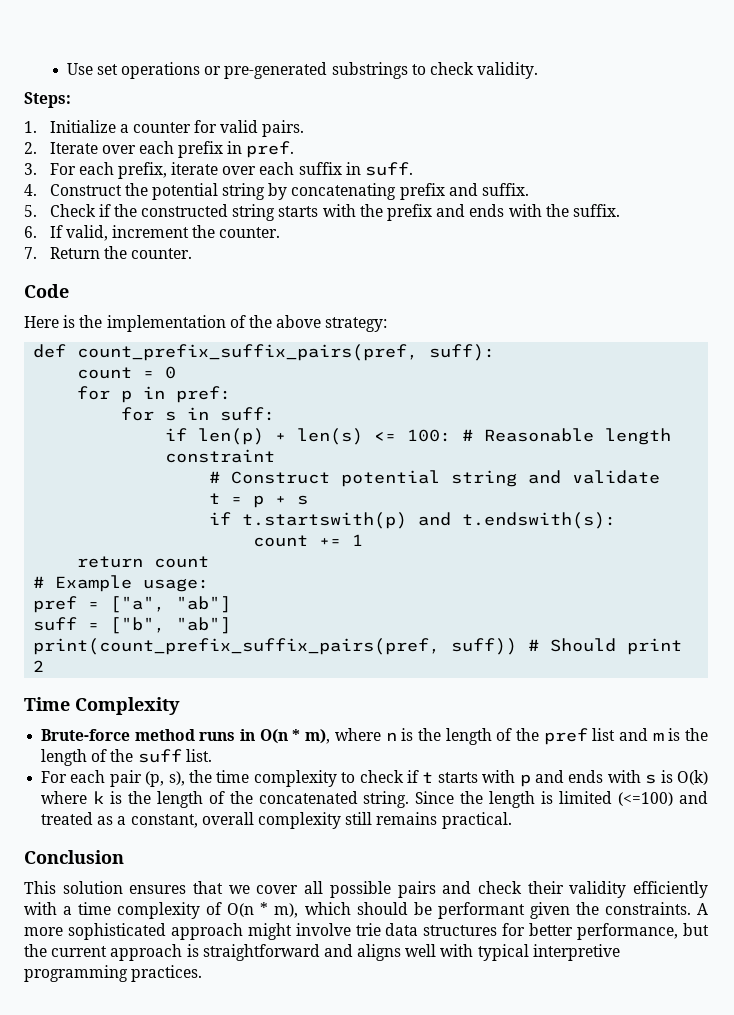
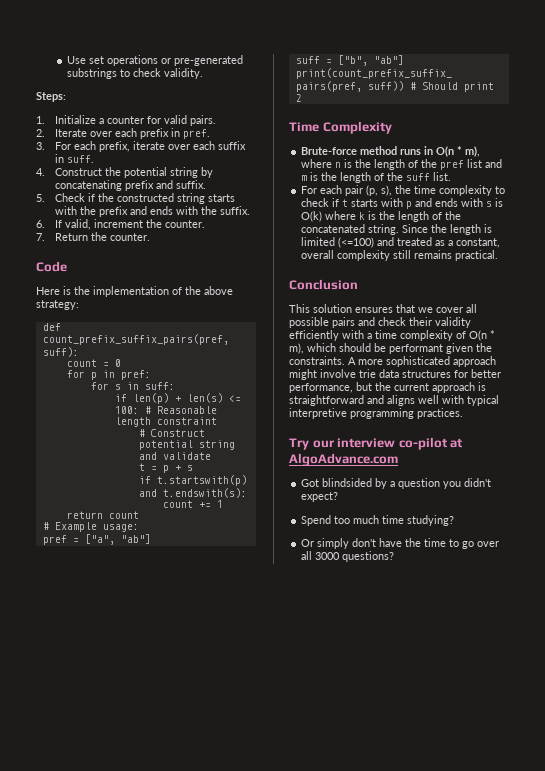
(203, 973) none -> [289,437,464,450] [289,453,398,466] [301,478,492,489] [301,492,339,502] [301,515,455,526] [301,538,500,549] [301,551,395,562] // Try our interview co-pilot at AlgoAdvance.com // Got blindsided by a question you didn't expect? // Spend too much time studying? // Or simply don't have the time to go over all 3000 questions?

